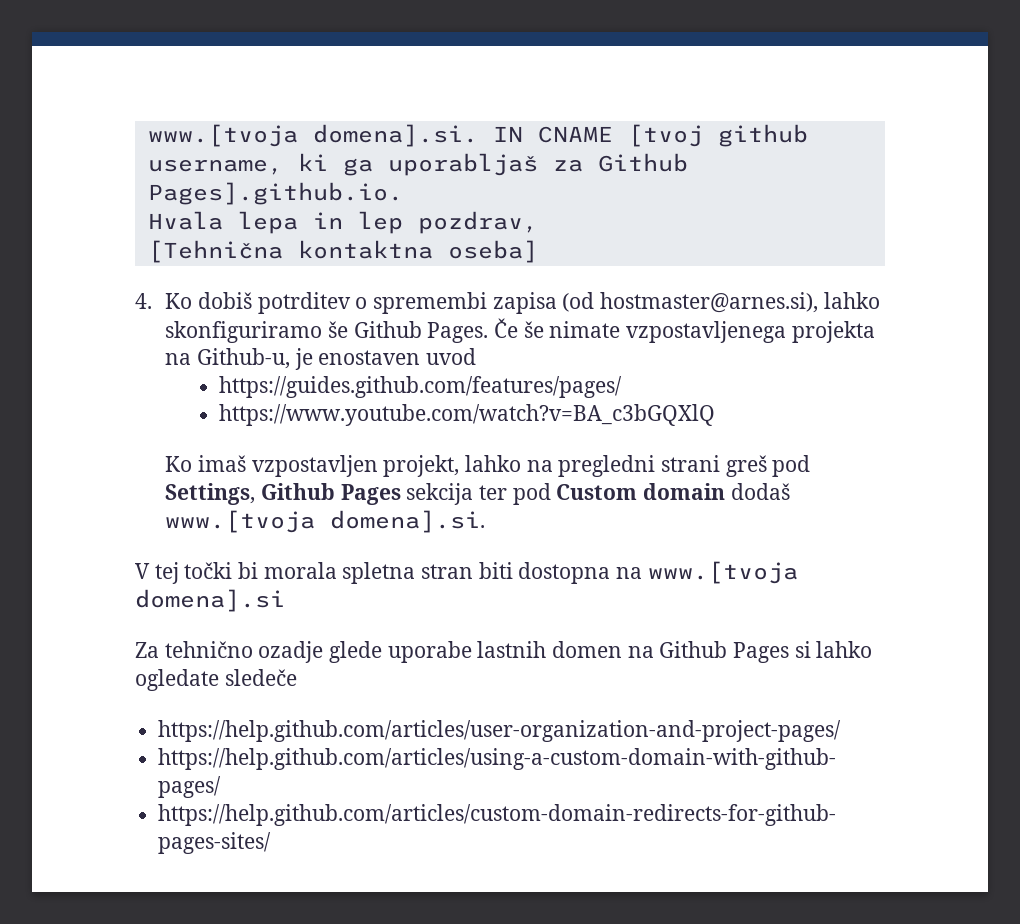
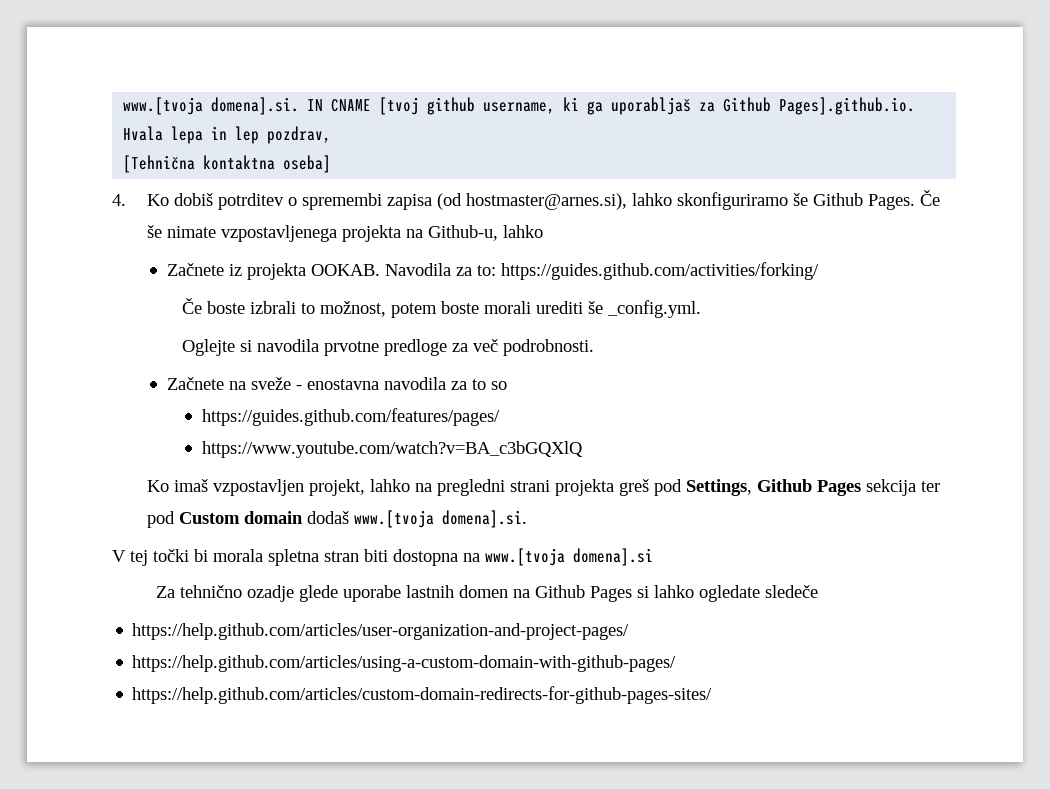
[294,348,476,370] je enostaven uvod -> [502,225,543,238] [167,262,820,280] [181,298,701,318] [181,339,594,356] [167,377,508,390] lahko // Začnete iz projekta OOKAB. Navodila za to: https://guides.github.com/activities/forking/ // Če boste izbrali to možnost, potem boste morali urediti še _config.yml. // Oglejte si navodila prvotne predloge za več podrobnosti. // Začnete na sveže - enostavna navodila za to so
(721, 463) none -> [554,479,614,496] projekta

